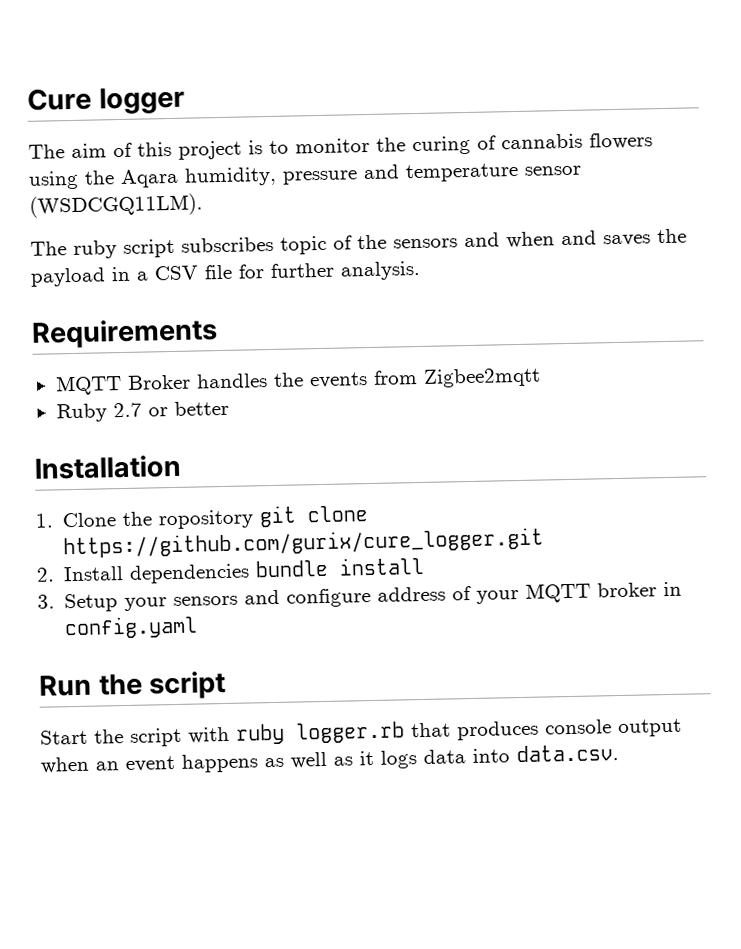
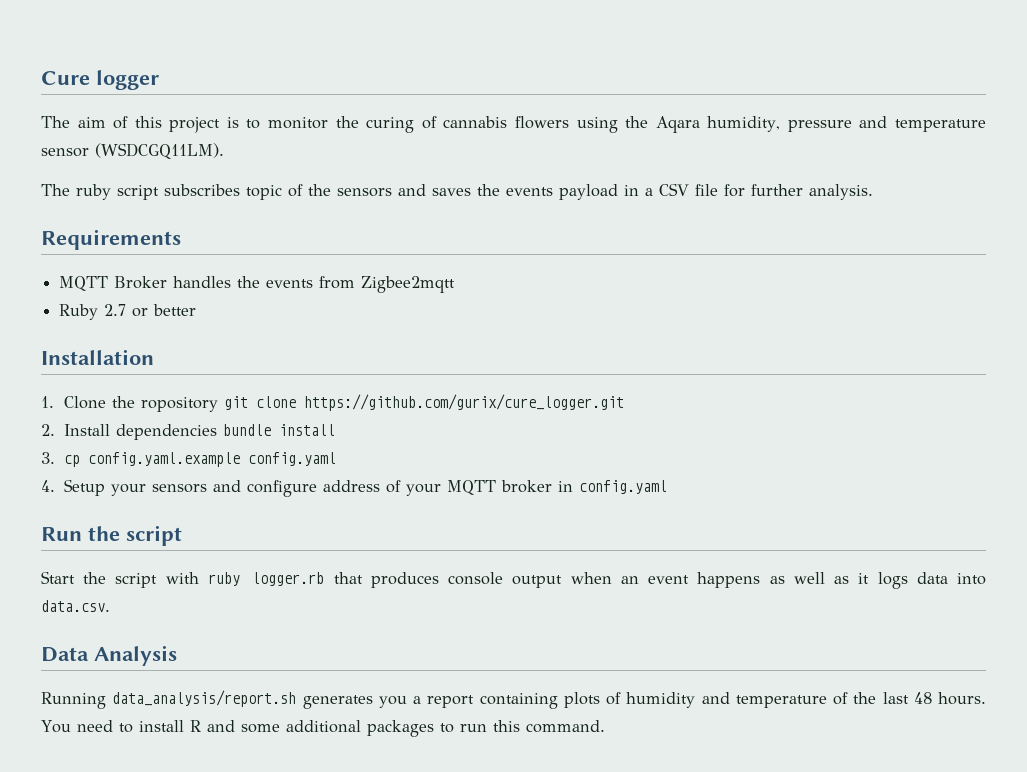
[506,230,597,249] when and -> (426, 190) none
(687, 236) none -> [506,187,553,196] events
(55, 601) none -> [63,452,336,467] [41,480,55,492] cp config.yaml.example config.yaml // 4.
(619, 753) none -> [41,645,177,666] [41,690,986,709] [41,720,605,737] // Data Analysis // Running data_analysis/report.sh generates you a report containing plots of humidity and temperature of the last 48 hours. You need to install R and some additional packages to run this command.

